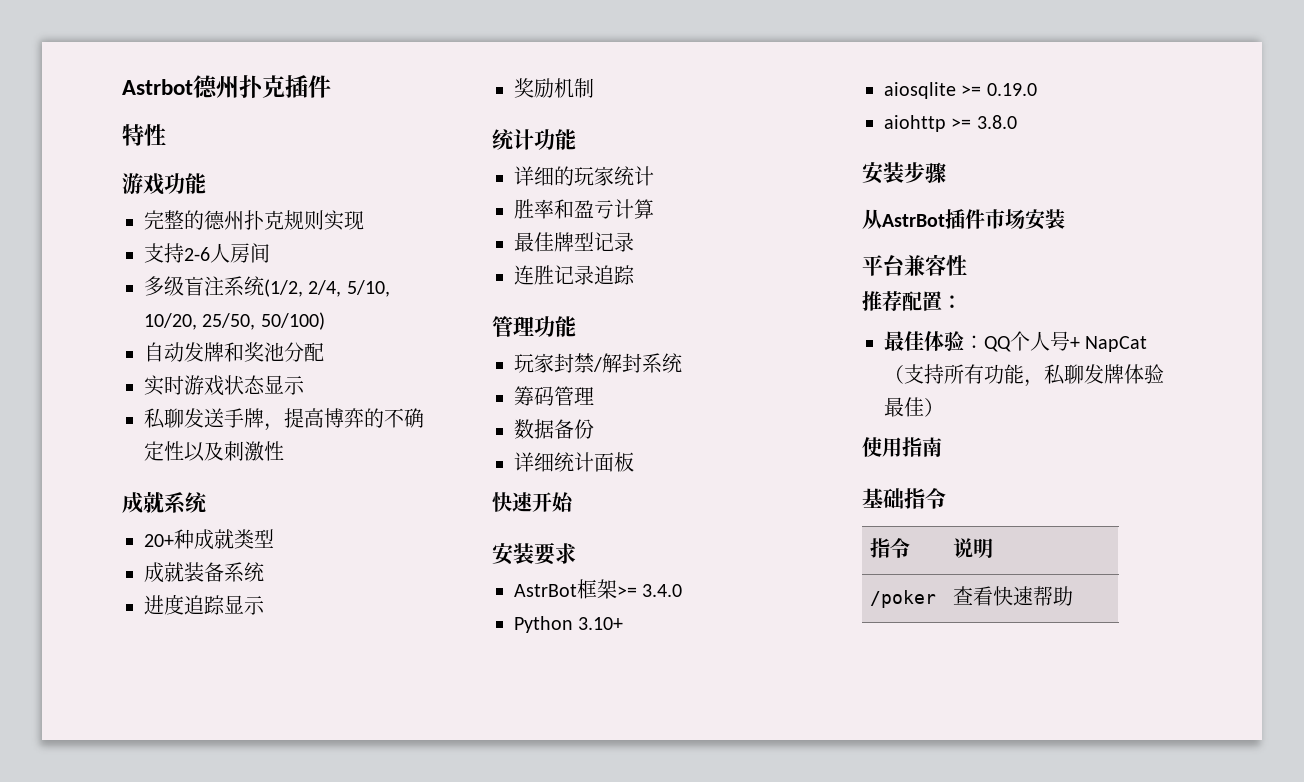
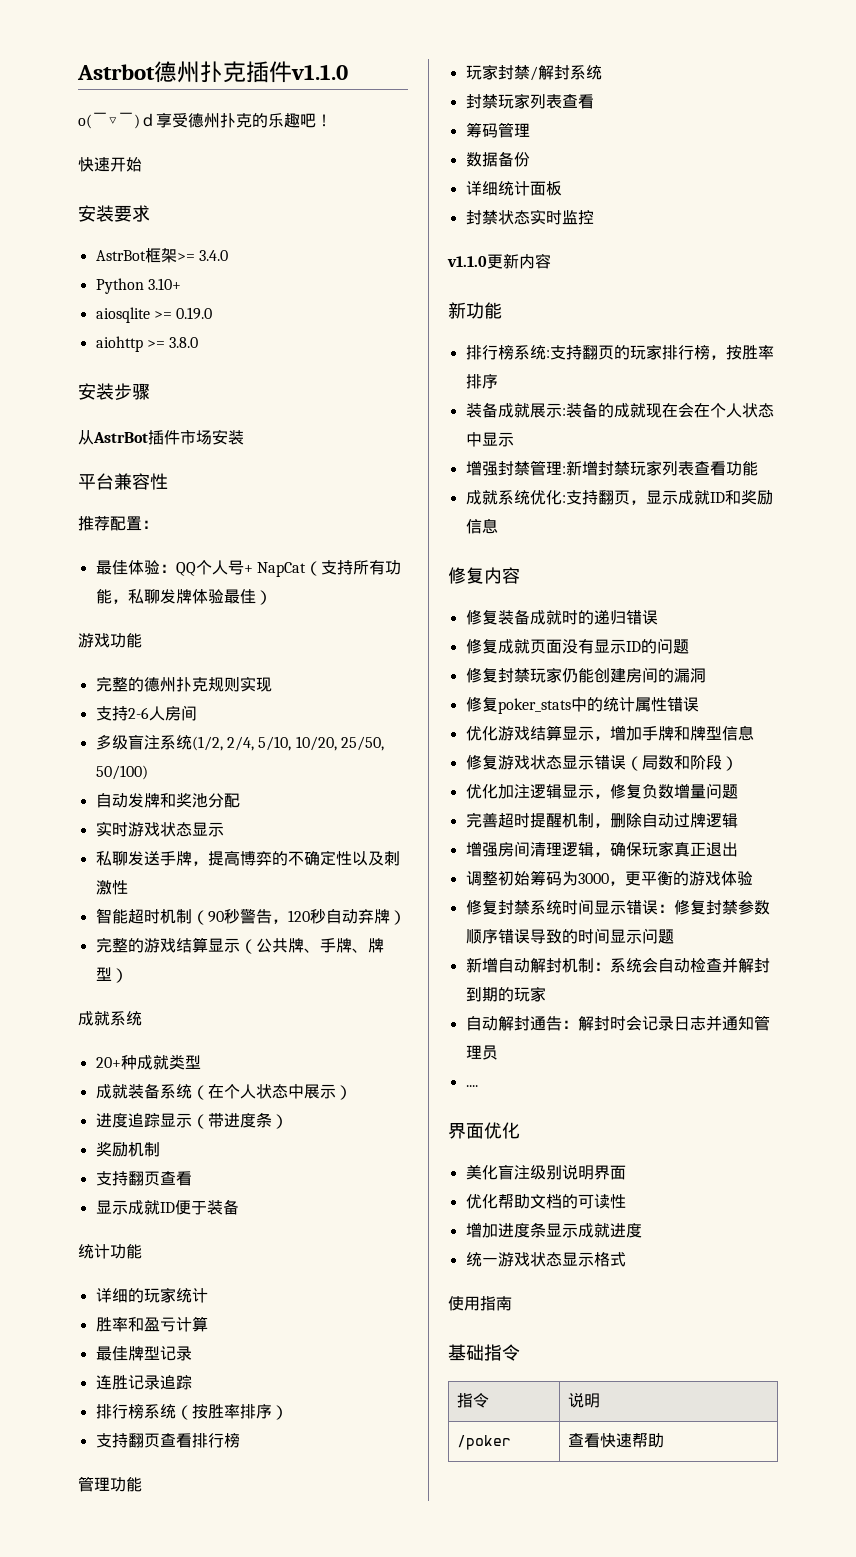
[122,124,166,146] [122,173,206,195] [144,210,364,231] [144,243,270,263] [144,276,390,297] [144,312,325,330] [144,342,324,362] [144,375,305,396] [144,408,424,431] [144,441,284,462] [122,492,207,514] [144,529,274,550] [144,562,264,583] [144,594,265,615] [514,78,594,98] [492,129,576,150] [514,166,654,186] [514,199,654,219] [514,232,634,252] [514,265,635,285] [492,316,576,337] [514,353,682,373] [514,386,594,406] [514,419,594,439] [514,452,634,472] // 特性 // 游戏功能 // 完整的德州扑克规则实现 // 支持2-6人房间 // 多级盲注系统(1/2, 2/4, 5/10, 10/20, 25/50, 50/100) // 自动发牌和奖池分配 // 实时游戏状态显示 // 私聊发送手牌，提高博弈的不确定性以及刺激性 // 成就系统 // 20+种成就类型 // 成就装备系统 // 进度追踪显示 // 奖励机制 // 统计功能 // 详细的玩家统计 // 胜率和盈亏计算 // 最佳牌型记录 // 连胜记录追踪 // 管理功能 // 玩家封禁/解封系统 // 筹码管理 // 数据备份 // 详细统计面板 -> [291,64,348,80] [78,112,332,129] v1.1.0 // o(￣▽￣)ｄ享受德州扑克的乐趣吧！
(944, 407) none -> [78,633,142,648] [95,676,272,692] [95,705,197,721] [95,734,384,751] [95,765,148,780] [95,793,240,808] [95,821,224,837] [95,850,400,866] [95,880,128,895] [95,908,406,925] [95,937,384,954] [95,967,128,983] [78,1011,142,1026] [95,1054,201,1070] [95,1083,352,1100] [95,1112,288,1129] [95,1142,160,1157] [95,1171,192,1186] [95,1199,239,1215] [78,1244,142,1259] [95,1287,208,1303] [95,1316,208,1332] [95,1346,192,1361] [95,1374,192,1390] [95,1403,288,1420] [95,1432,240,1448] [78,1476,142,1492] [465,64,602,81] [465,93,594,109] [465,122,530,138] [465,151,530,167] [465,181,562,196] [465,209,594,225] [447,253,551,269] [448,302,502,319] [465,344,774,360] [465,374,498,389] [465,402,774,418] [465,432,514,447] [465,460,758,476] [465,490,773,505] [465,518,498,534] [448,567,520,584] [465,609,658,625] [465,638,689,654] [465,667,706,683] [465,696,699,714] [465,725,754,741] [465,754,738,771] [465,783,738,799] [465,812,738,828] [465,841,738,857] [465,870,753,886] [465,899,770,915] [465,928,674,944] [465,957,770,973] [465,986,546,1002] [465,1015,770,1031] [465,1045,498,1060] [465,1085,478,1087] [448,1122,520,1139] [465,1164,626,1180] [465,1194,626,1209] [465,1222,642,1238] [465,1252,626,1267] // 游戏功能 // 完整的德州扑克规则实现 // 支持2-6人房间 // 多级盲注系统(1/2, 2/4, 5/10, 10/20, 25/50, 50/100) // 自动发牌和奖池分配 // 实时游戏状态显示 // 私聊发送手牌，提高博弈的不确定性以及刺激性 // 智能超时机制（90秒警告，120秒自动弃牌） // 完整的游戏结算显示（公共牌、手牌、牌型） // 成就系统 // 20+种成就类型 // 成就装备系统（在个人状态中展示） // 进度追踪显示（带进度条） // 奖励机制 // 支持翻页查看 // 显示成就ID便于装备 // 统计功能 // 详细的玩家统计 // 胜率和盈亏计算 // 最佳牌型记录 // 连胜记录追踪 // 排行榜系统（按胜率排序） // 支持翻页查看排行榜 // 管理功能 // 玩家封禁/解封系统 // 封禁玩家列表查看 // 筹码管理 // 数据备份 // 详细统计面板 // 封禁状态实时监控 // v1.1.0更新内容 // 新功能 // 排行榜系统:支持翻页的玩家排行榜，按胜率排序 // 装备成就展示:装备的成就现在会在个人状态中显示 // 增强封禁管理:新增封禁玩家列表查看功能 // 成就系统优化:支持翻页，显示成就ID和奖励信息 // 修复内容 // 修复装备成就时的递归错误 // 修复成就页面没有显示ID的问题 // 修复封禁玩家仍能创建房间的漏洞 // 修复poker_stats中的统计属性错误 // 优化游戏结算显示，增加手牌和牌型信息 // 修复游戏状态显示错误（局数和阶段） // 优化加注逻辑显示，修复负数增量问题 // 完善超时提醒机制，删除自动过牌逻辑 // 增强房间清理逻辑，确保玩家真正退出 // 调整初始筹码为3000，更平衡的游戏体验 // 修复封禁系统时间显示错误：修复封禁参数顺序错误导致的时间显示问题 // 新增自动解封机制：系统会自动检查并解封到期的玩家 // 自动解封通告：解封时会记录日志并通知管理员 // .... // 界面优化 // 美化盲注级别说明界面 // 优化帮助文档的可读性 // 增加进度条显示成就进度 // 统一游戏状态显示格式

